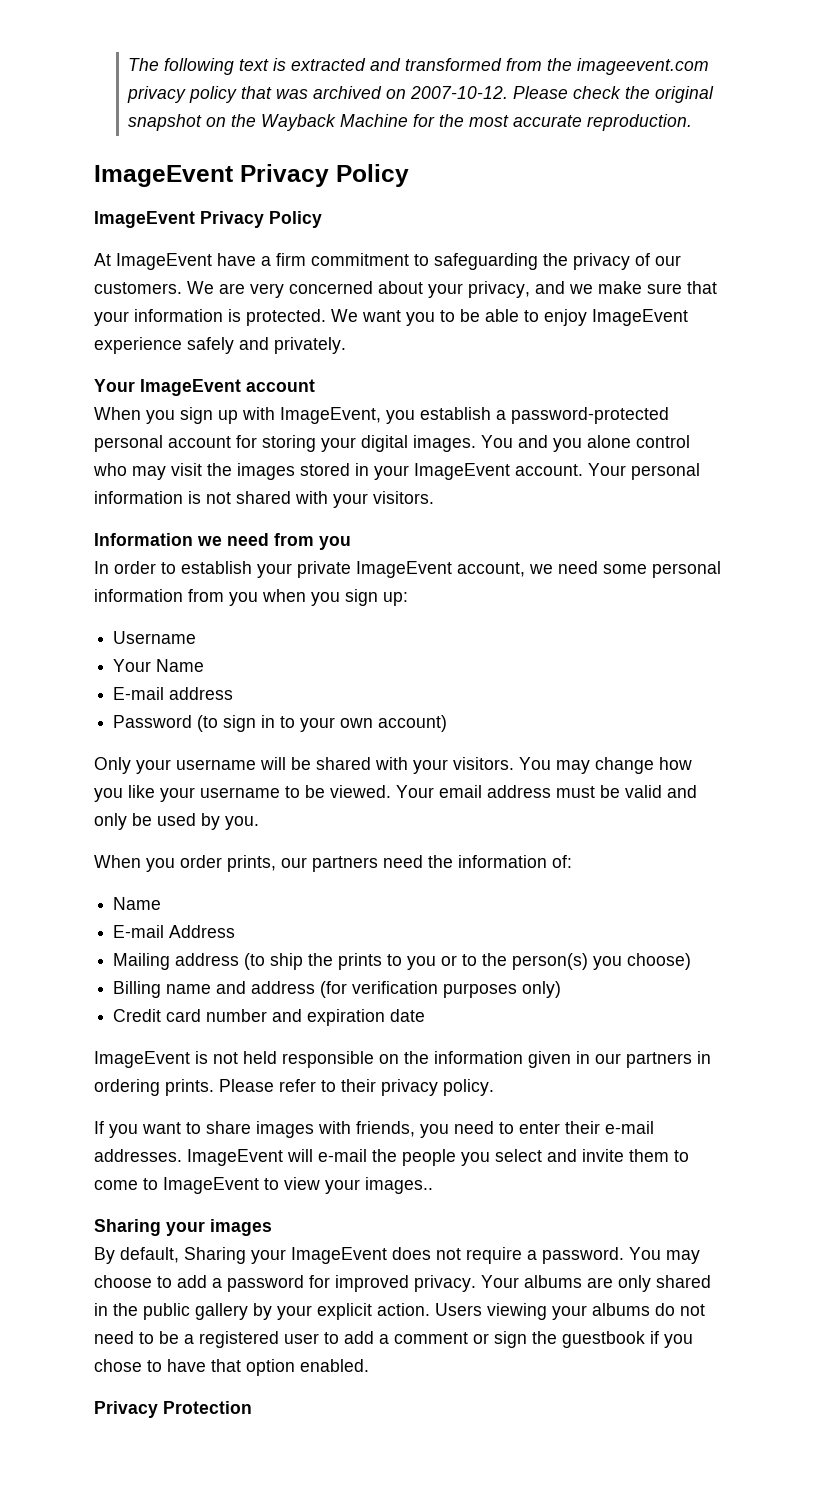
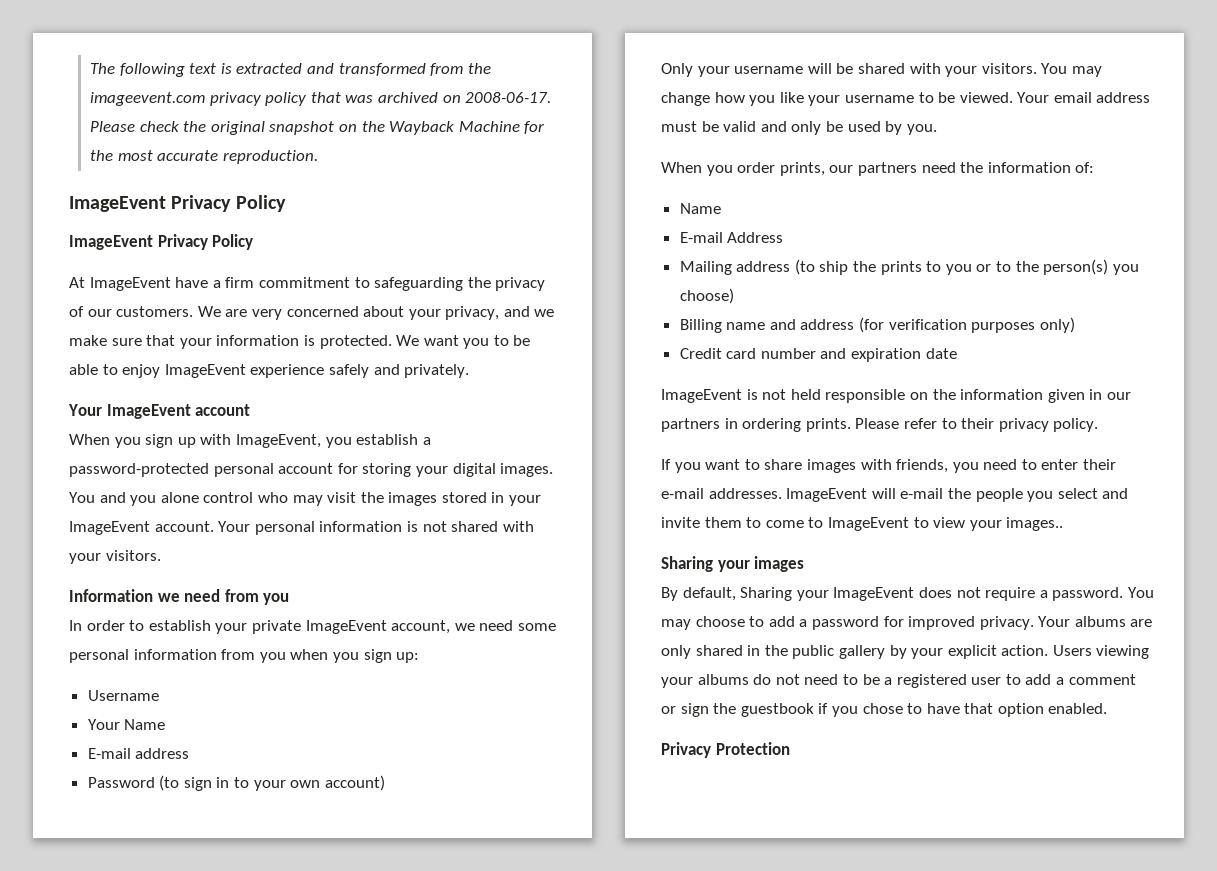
[410,86,509,99] 2007-10-12. -> [465,92,552,103] 2008-06-17.

